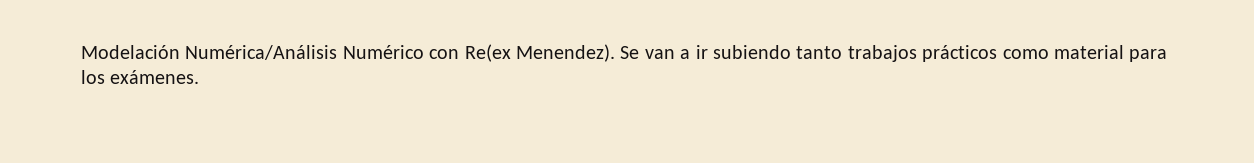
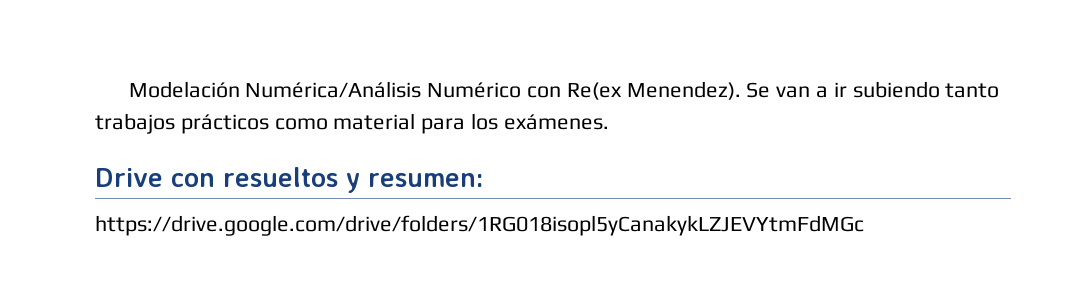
(200, 77) none -> [95,167,483,193] [95,215,864,236] // Drive con resueltos y resumen: // https://drive.google.com/drive/folders/1RG018isopl5yCanakykLZJEVYtmFdMGc

